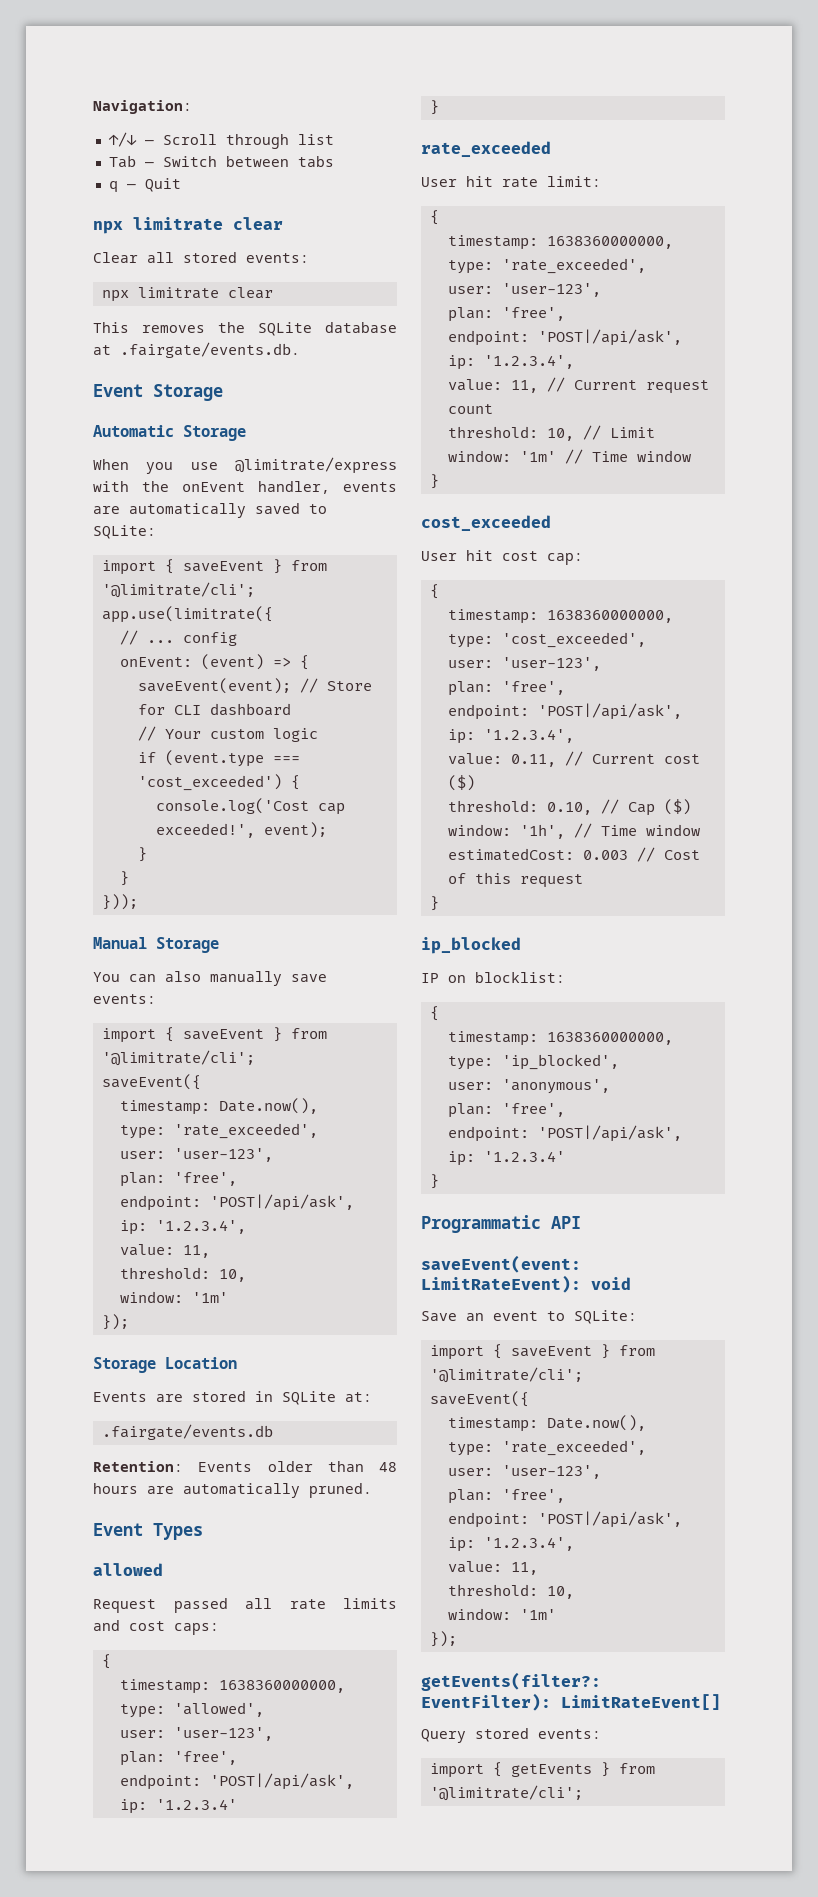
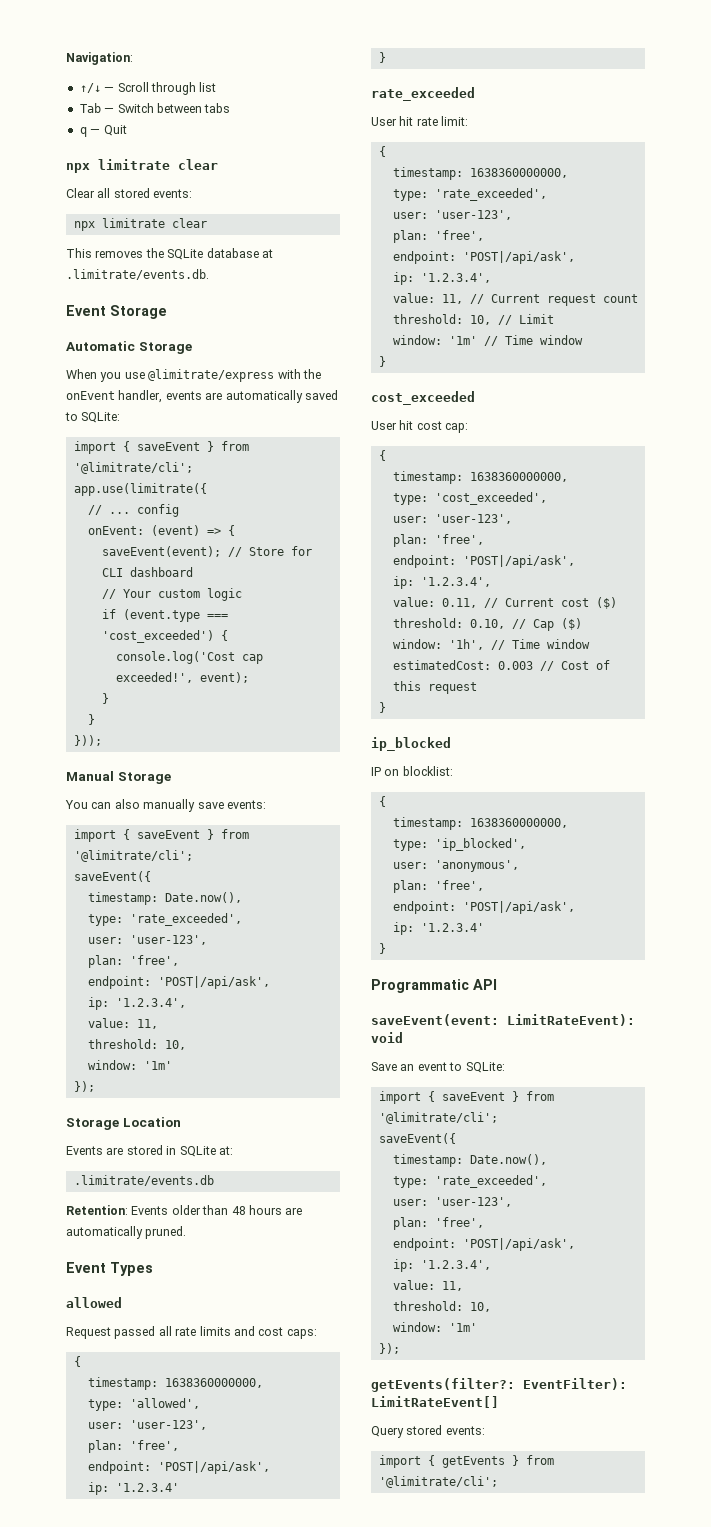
[120,342,300,358] .fairgate/events.db. -> [66,269,209,280] .limitrate/events.db.
[101,1424,273,1440] .fairgate/events.db -> [73,1175,214,1186] .limitrate/events.db

